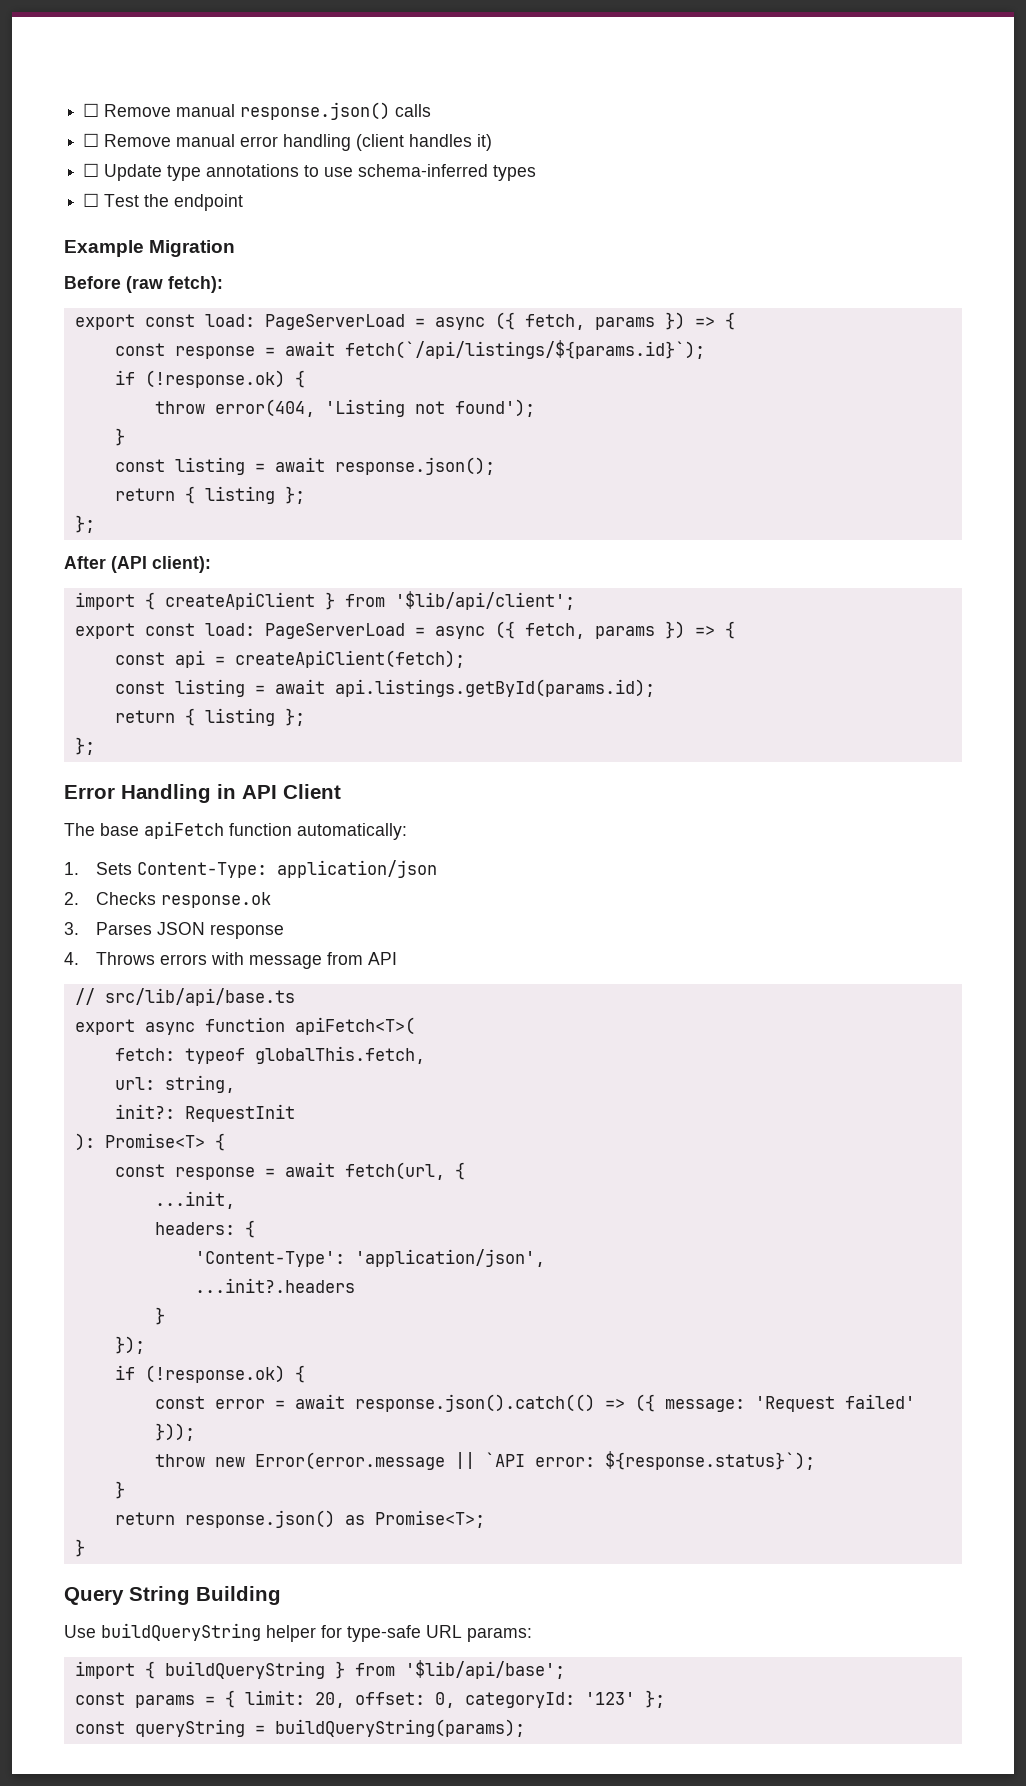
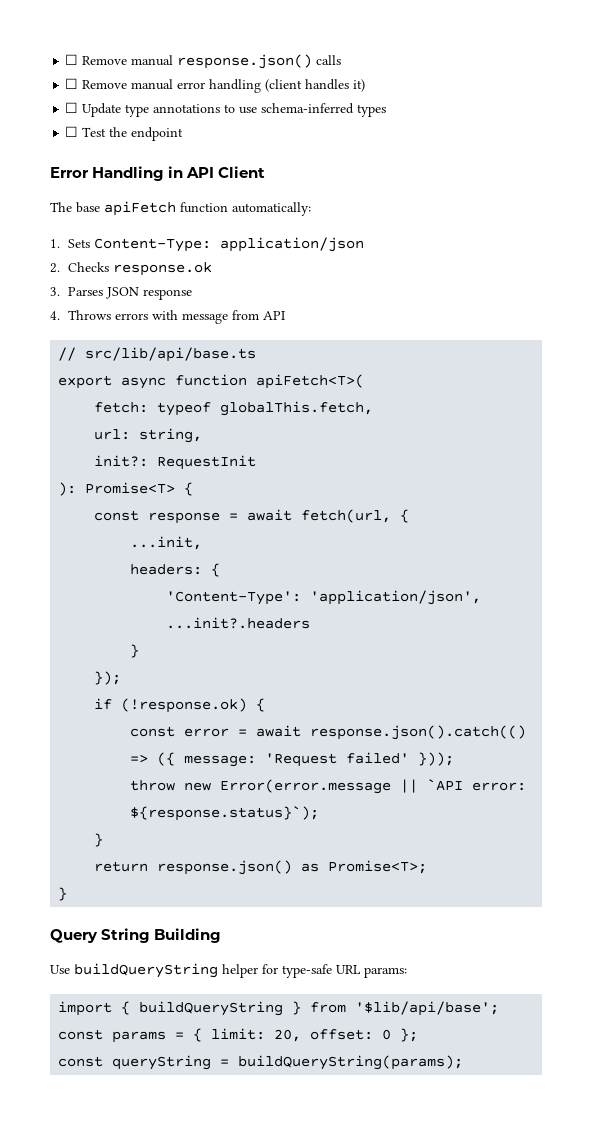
[64,240,236,257] [64,276,223,293] [74,312,735,330] [114,340,705,359] [114,370,305,388] [154,399,535,417] [114,428,125,446] [114,457,495,475] [114,486,305,504] [74,515,95,533] [64,556,211,573] [74,591,575,610] [74,621,735,639] [114,650,465,668] [114,679,655,697] [114,708,305,726] [74,737,95,755] // Example Migration // Before (raw fetch): // export const load: PageServerLoad = async ({ fetch, params }) => { // const response = await fetch(`/api/listings/${params.id}`); // if (!response.ok) { // throw error(404, 'Listing not found'); // } // const listing = await response.json(); // return { listing }; // }; // After (API client): // import { createApiClient } from '$lib/api/client'; // export const load: PageServerLoad = async ({ fetch, params }) => { // const api = createApiClient(fetch); // const listing = await api.listings.getById(params.id); // return { listing }; // }; -> (184, 134) none
[434,1692,635,1708] 0, categoryId: '123' -> [382,1029,392,1040] 0

